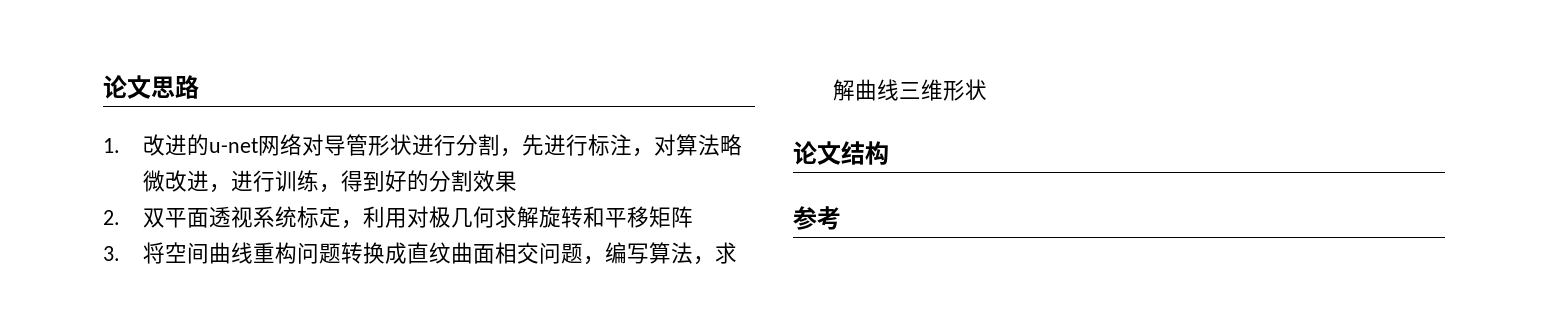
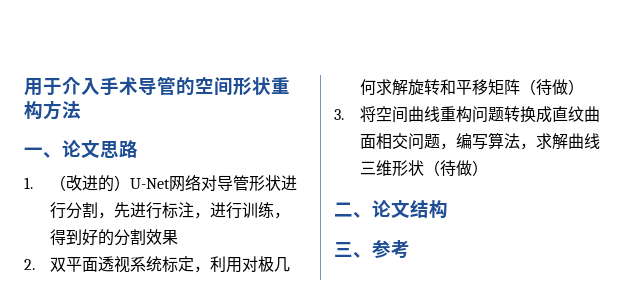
(103, 87) none -> [24,76,290,96] [24,100,81,120] [24,147,62,158] 用于介入手术导管的空间形状重构方法 // 一、
[142,134,258,156] 改进的u-net -> [49,175,170,192] （改进的）U-Net
[653,134,742,156] [142,170,231,193] 对算法略微改进， -> (210, 215) none
(693, 217) none -> [519,79,584,96] （待做）
(987, 90) // -> [423,160,488,177] [334,202,372,218] （待做） // 二、
(889, 153) none -> [334,242,372,258] 三、

